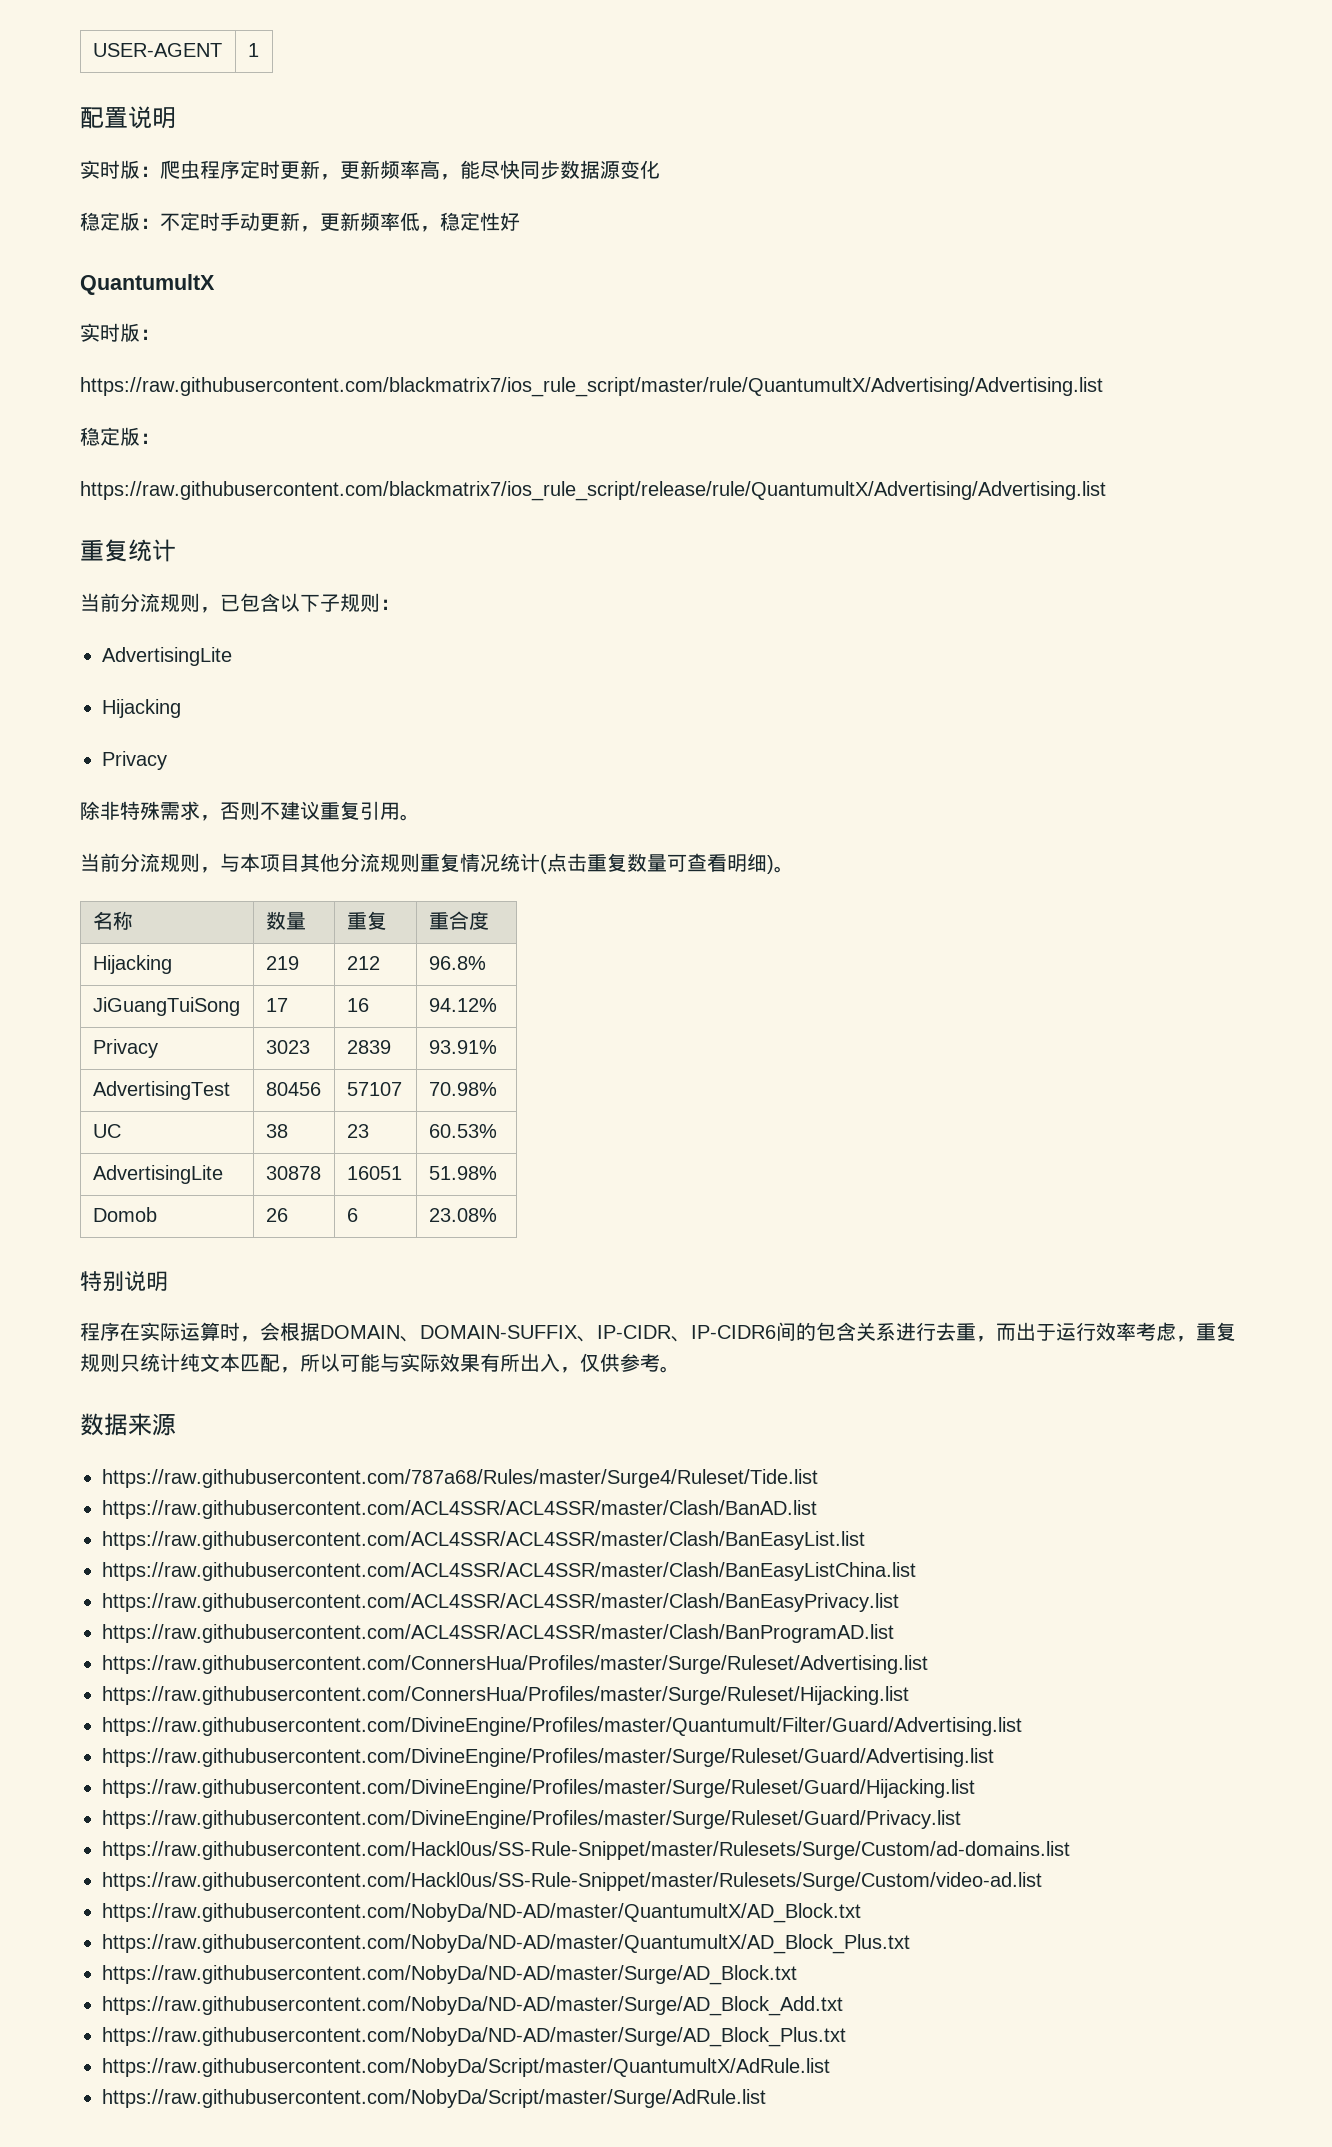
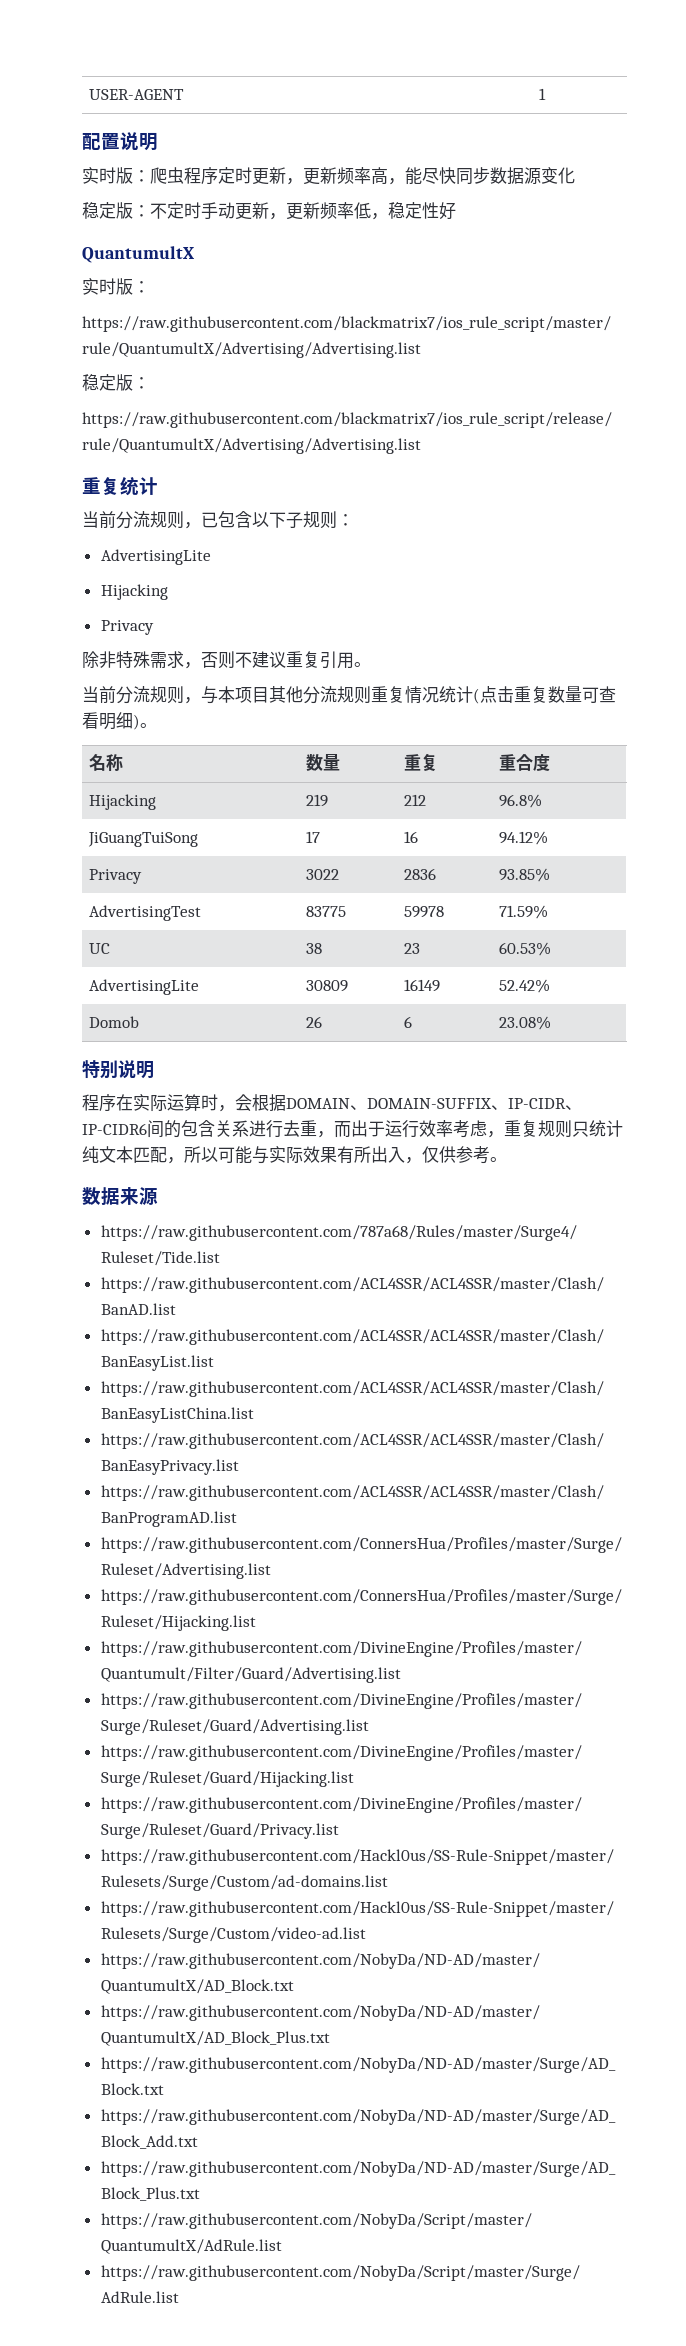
[265,1040,310,1054] [346,1040,391,1054] [428,1040,497,1054] [92,1081,230,1100] [265,1082,321,1096] [346,1082,402,1096] [428,1082,497,1096] 3023 | 2839 | 93.91% // AdvertisingTest | 80456 | 57107 | 70.98% -> [306,869,340,880] [404,868,437,880] [499,868,551,882] [89,905,202,921] [306,906,347,917] [404,906,445,918] [499,905,549,919] 3022 | 2836 | 93.85% // AdvertisingTest | 83775 | 59978 | 71.59%
[265,1166,321,1180] [346,1166,402,1180] [428,1166,497,1180] 30878 | 16051 | 51.98% -> [306,980,349,992] [404,979,441,992] [499,979,551,993] 30809 | 16149 | 52.42%

